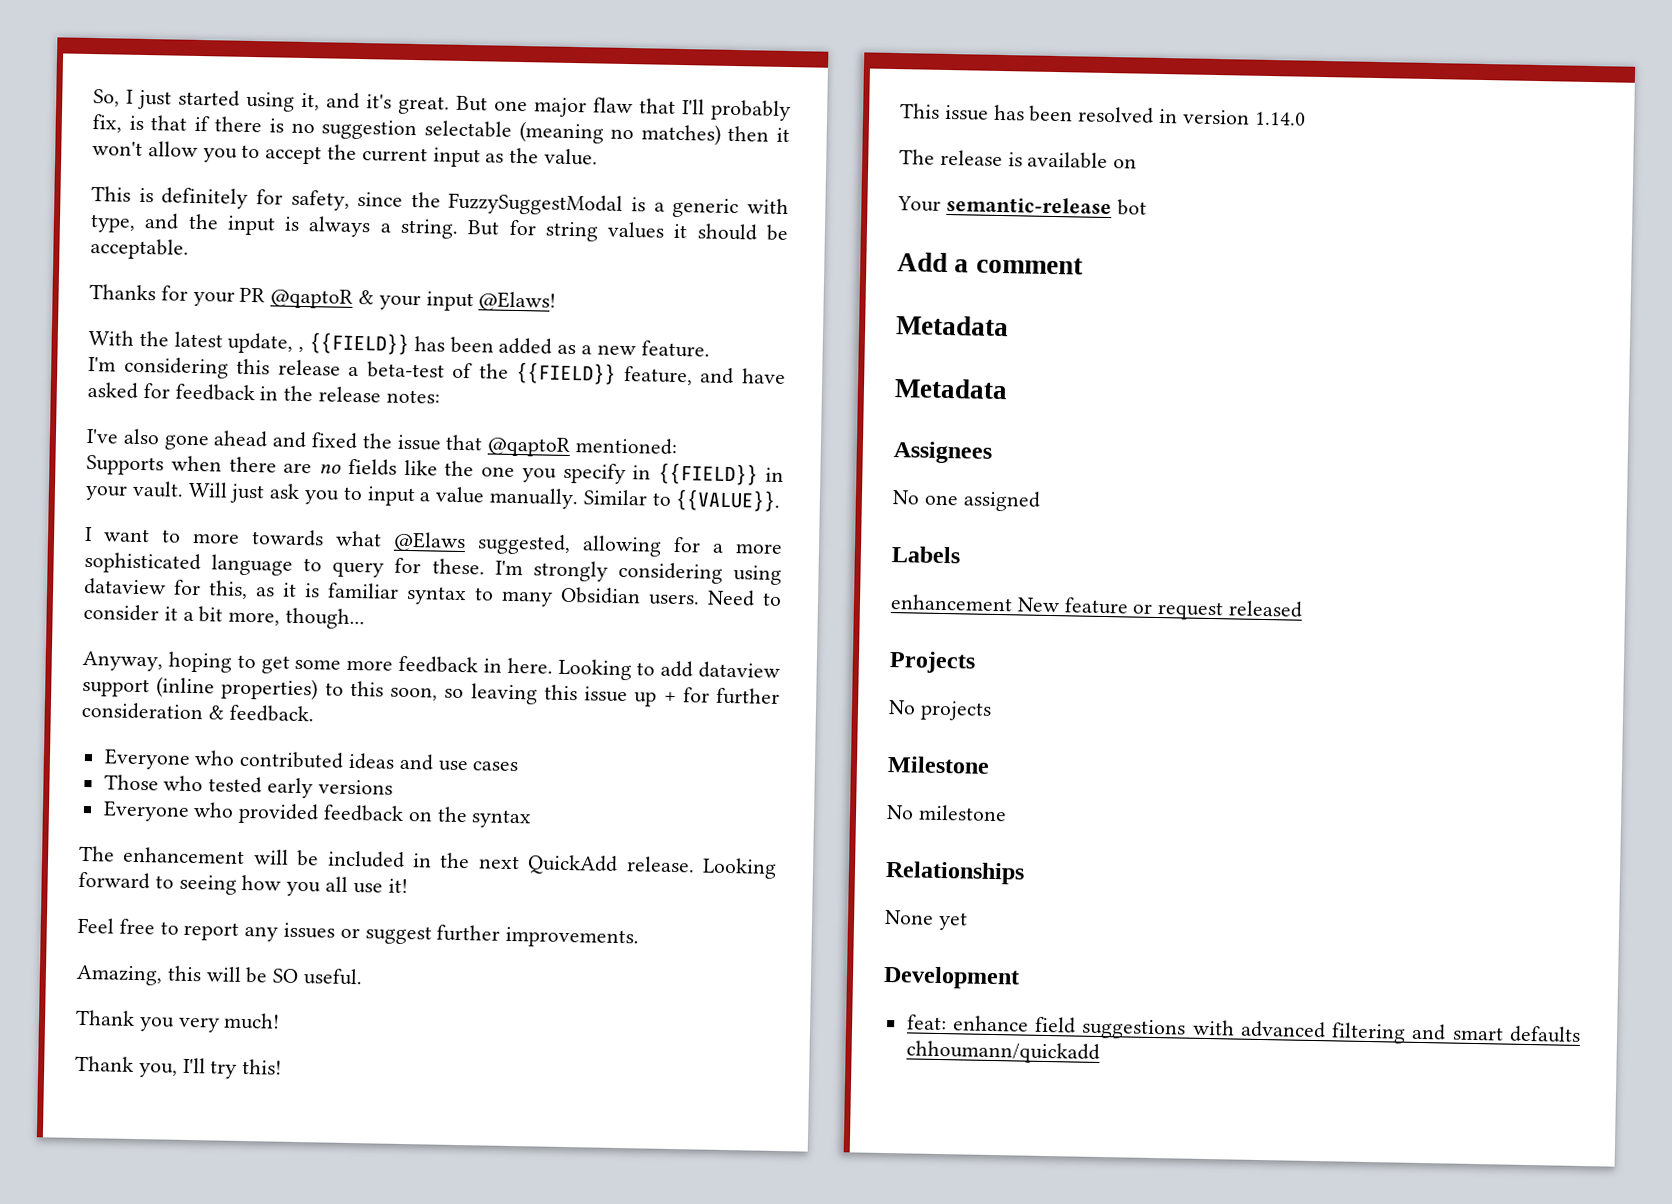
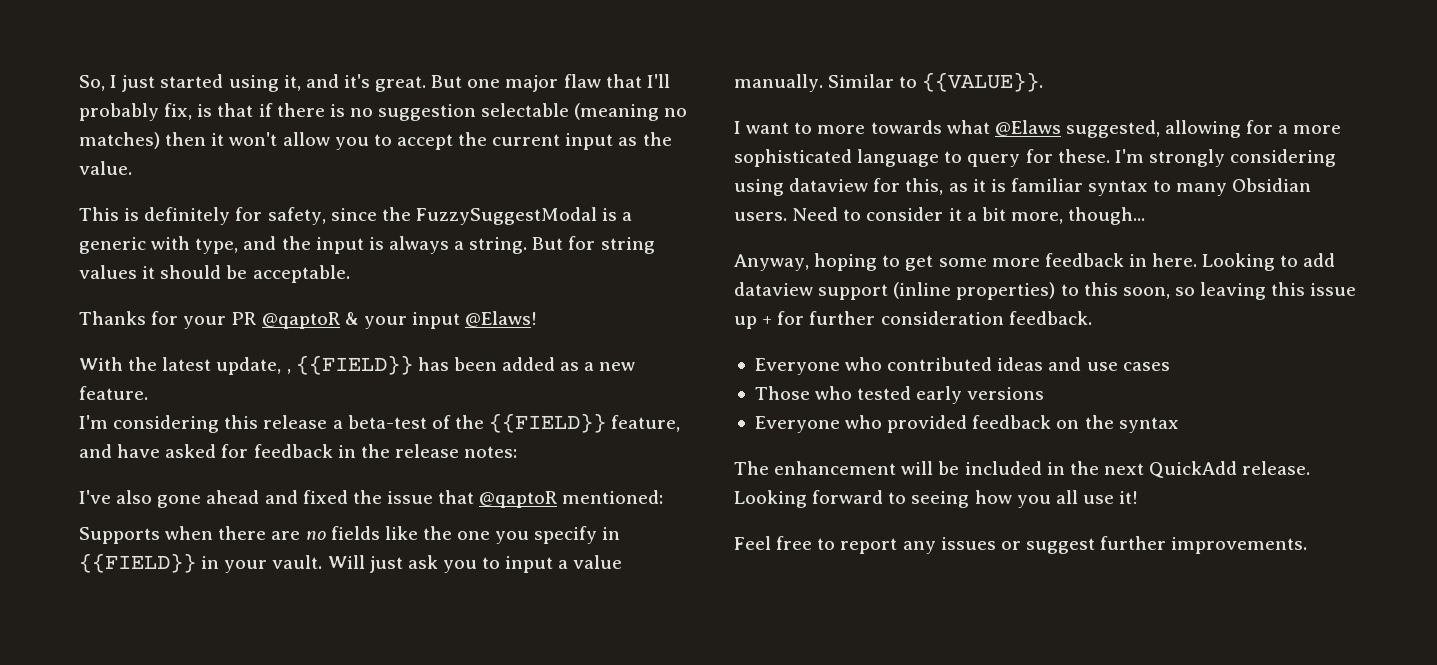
[207,705,224,720] & -> (1004, 318) none
[76,964,364,986] [75,1009,281,1033] [75,1055,283,1079] [900,103,1306,126] [899,149,1138,170] [897,195,1147,216] [897,252,1083,275] [896,315,1009,337] [894,378,1008,400] [893,441,992,464] [892,490,1041,512] [891,546,961,564] [890,594,1304,621] [889,651,976,674] [888,700,992,721] [887,756,990,774] [886,804,1007,822] [885,860,1025,885] [884,909,968,931] [883,965,1020,990] [906,1014,1581,1044] [905,1040,1100,1064] // Amazing, this will be SO useful. // Thank you very much! // Thank you, I'll try this! // This issue has been resolved in version 1.14.0 // The release is available on // Your semantic-release bot // Add a comment // Metadata // Metadata // Assignees // No one assigned // Labels // enhancement New feature or request released // Projects // No projects // Milestone // No milestone // Relationships // None yet // Development // feat: enhance field suggestions with advanced filtering and smart defaults chhoumann/quickadd -> (1308, 545) none

